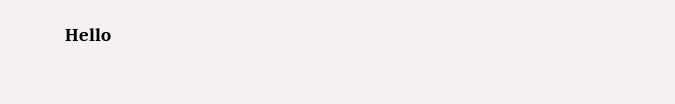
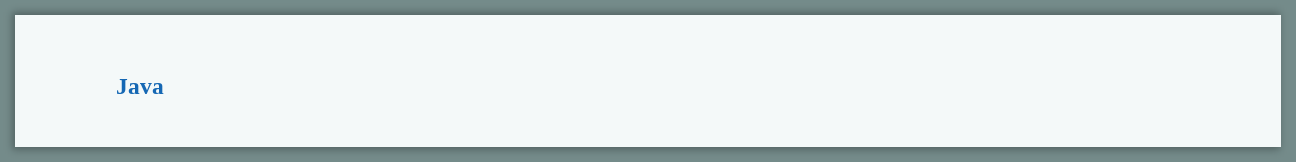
[65,28,111,41] Hello -> [116,79,164,94] Java

